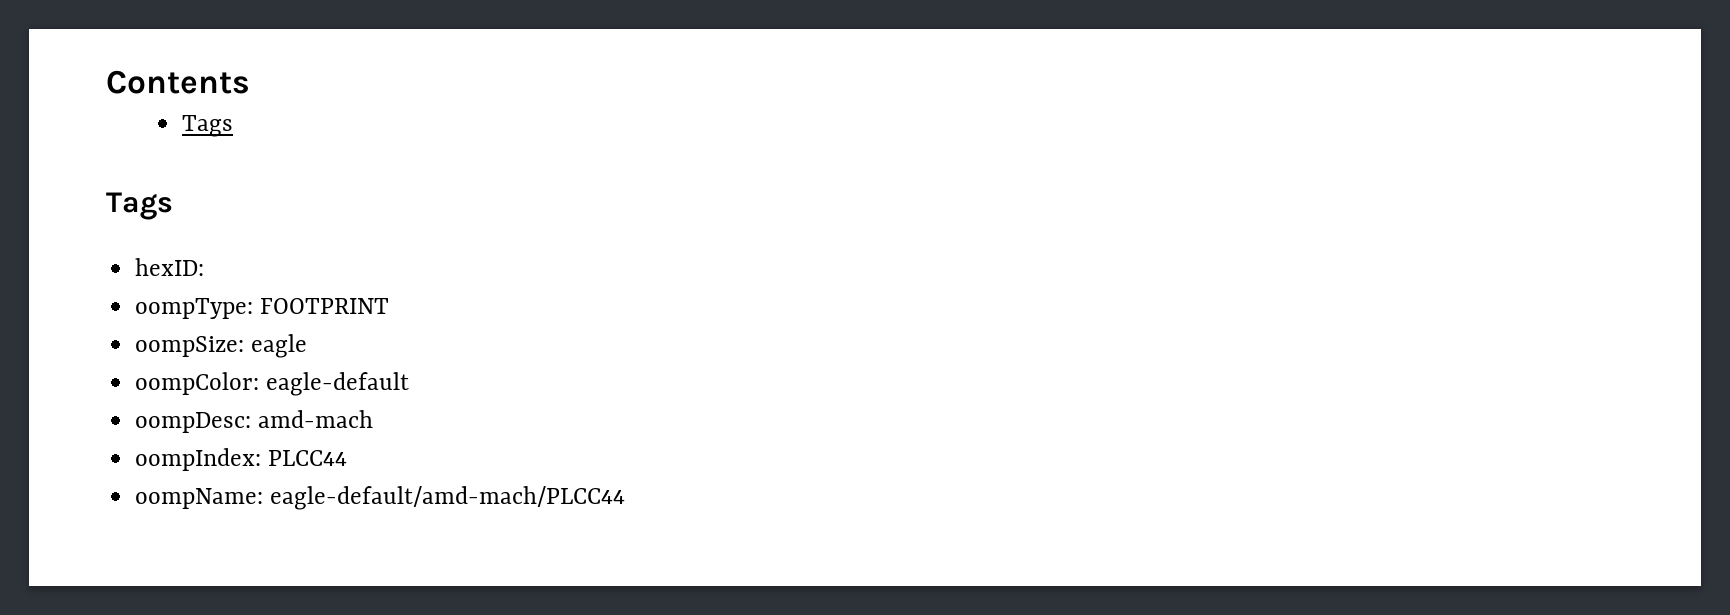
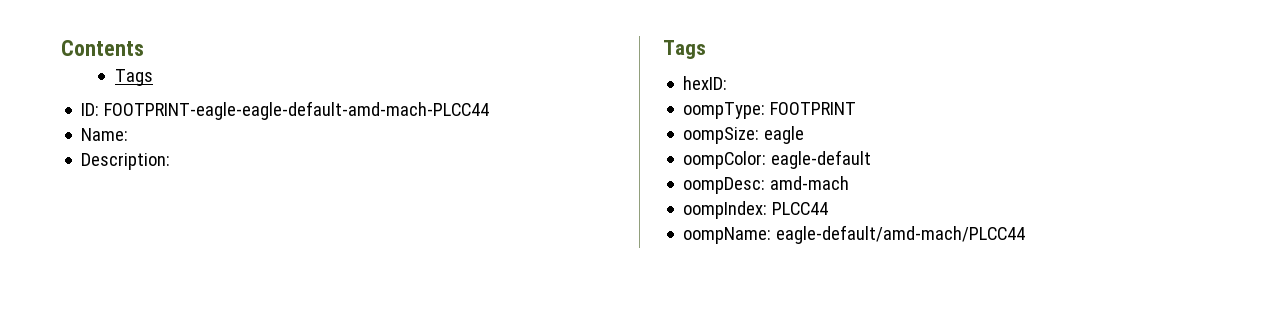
(233, 126) none -> [81,101,490,120] [81,128,129,141] [81,153,171,170] // ID: FOOTPRINT-eagle-eagle-default-amd-mach-PLCC44 // Name: // Description:

